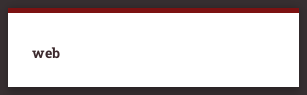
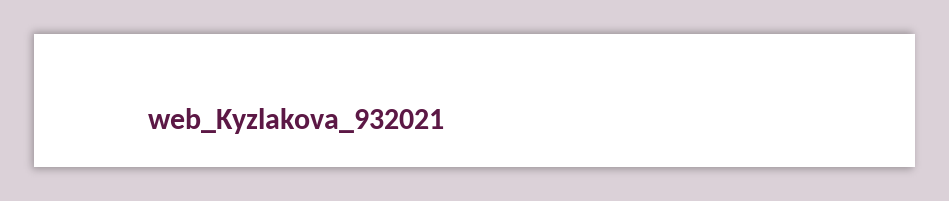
[32,47,60,59] web -> [148,108,444,134] web_Kyzlakova_932021

